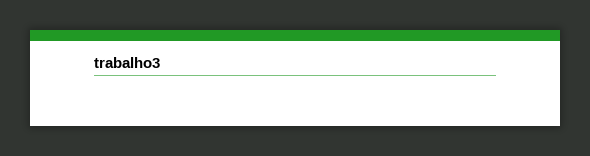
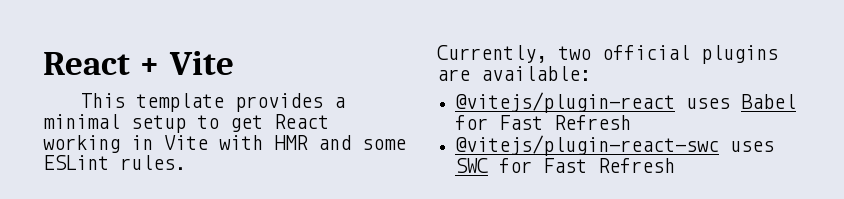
[94,57,160,68] trabalho3 -> [43,51,234,75] [81,93,346,112] [43,114,329,133] [43,135,406,153] [43,155,186,170] [437,45,778,64] [437,66,591,81] [455,92,797,113] [455,115,632,130] [455,135,775,156] [455,158,676,173] React + Vite // This template provides a minimal setup to get React working in Vite with HMR and some ESLint rules. // Currently, two official plugins are available: // @vitejs/plugin-react uses Babel for Fast Refresh // @vitejs/plugin-react-swc uses SWC for Fast Refresh

